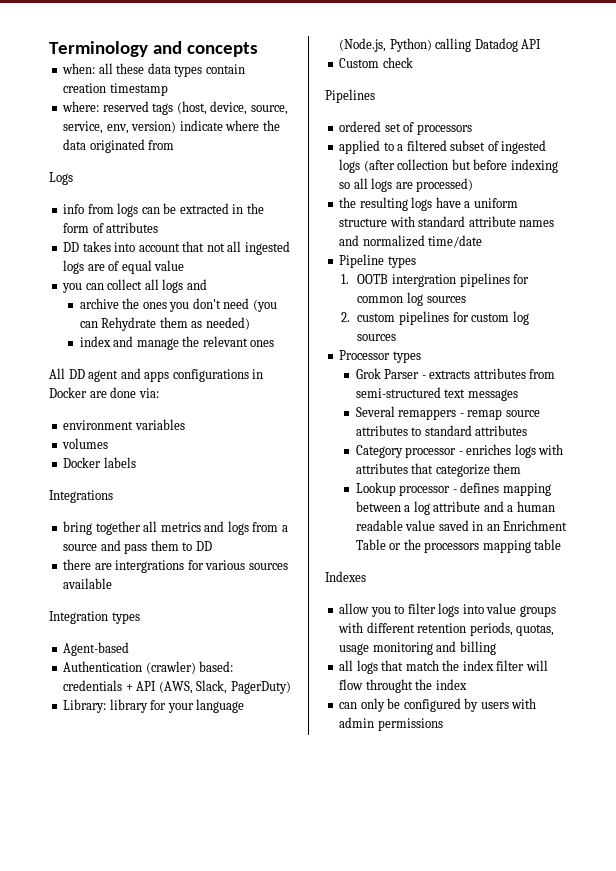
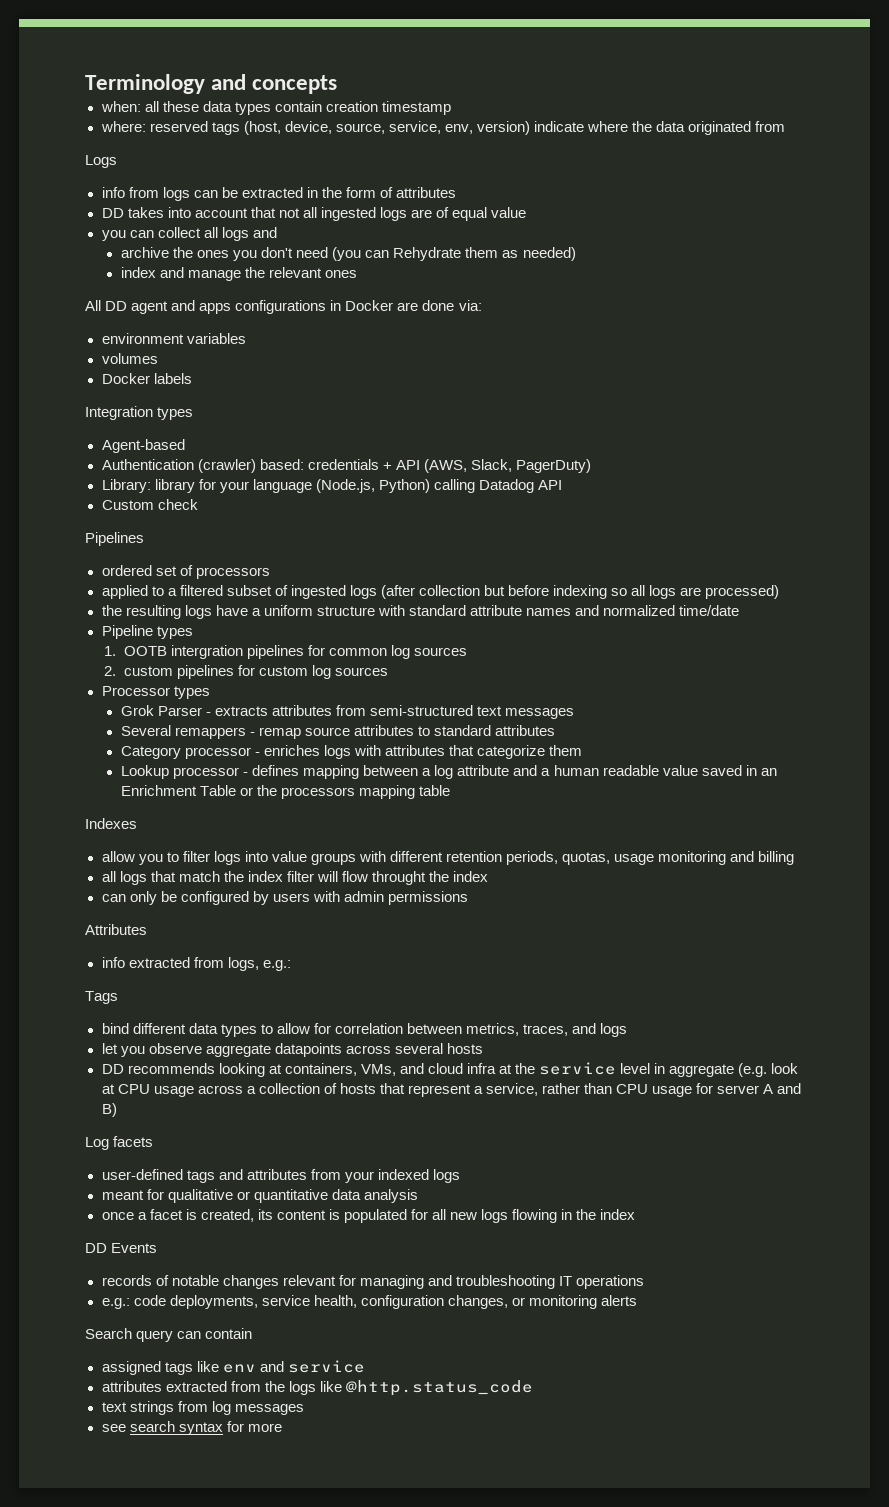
[49,490,113,503] [63,521,288,535] [63,540,212,554] [63,559,288,573] [63,578,113,589] // Integrations // bring together all metrics and logs from a source and pass them to DD // there are intergrations for various sources available -> (192, 378) none
(443, 724) none -> [85,924,147,935] [101,957,291,971] [85,991,118,1004] [101,1023,628,1037] [101,1043,483,1057] [101,1062,799,1077] [101,1083,802,1097] [101,1103,117,1117] [85,1136,154,1150] [101,1169,460,1183] [101,1189,418,1203] [101,1209,636,1223] [85,1243,158,1253] [101,1275,644,1289] [101,1295,637,1309] [85,1328,253,1342] [101,1360,365,1375] [101,1380,533,1396] [101,1401,304,1415] [101,1421,282,1435] // Attributes // info extracted from logs, e.g.: // Tags // bind different data types to allow for correlation between metrics, traces, and logs // let you observe aggregate datapoints across several hosts // DD recommends looking at containers, VMs, and cloud infra at the service level in aggregate (e.g. look at CPU usage across a collection of hosts that represent a service, rather than CPU usage for server A and B) // Log facets // user-defined tags and attributes from your indexed logs // meant for qualitative or quantitative data analysis // once a facet is created, its content is populated for all new logs flowing in the index // DD Events // records of notable changes relevant for managing and troubleshooting IT operations // e.g.: code deployments, service health, configuration changes, or monitoring alerts // Search query can contain // assigned tags like env and service // attributes extracted from the logs like @http.status_code // text strings from log messages // see search syntax for more

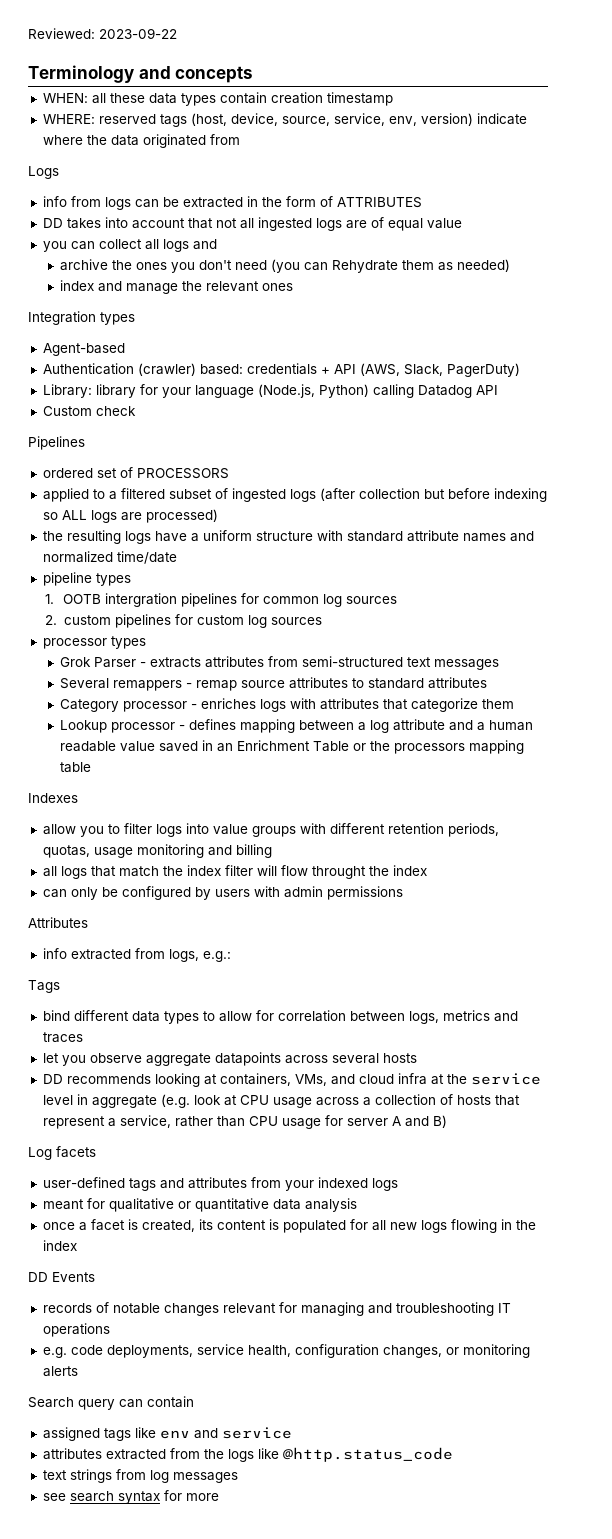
(85, 84) none -> [28,28,177,39] Reviewed: 2023-09-22 //
[100,101,141,112] when: -> [42,93,88,103] WHEN:
[100,121,146,132] where: -> [42,114,95,124] WHERE:
[396,187,457,198] attributes -> [336,197,422,208] ATTRIBUTES
[85,300,482,314] [101,333,246,344] [101,353,158,364] [101,373,192,384] // All DD agent and apps configurations in Docker are done via: // environment variables // volumes // Docker labels -> (294, 287) none
[195,567,270,579] processors -> [136,468,229,479] PROCESSORS
[631,585,646,596] all -> [61,510,87,520] ALL
[101,625,153,639] Pipeline -> [42,572,92,586] pipeline
[101,686,170,696] Processor -> [42,638,107,649] processor
[465,1023,628,1037] metrics, traces, and logs -> [408,1010,518,1024] [42,1032,83,1043] logs, metrics and traces
[101,1298,130,1309] e.g.: -> [42,1347,67,1358] e.g.

